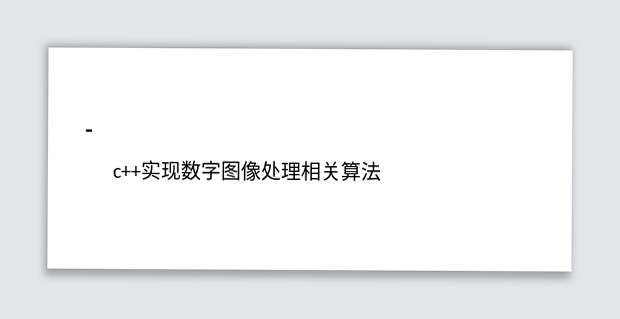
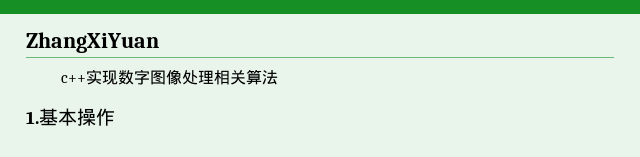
[85,128,94,138] - -> [26,32,159,53] ZhangXiYuan
(382, 171) none -> [26,108,115,126] // 1.基本操作

